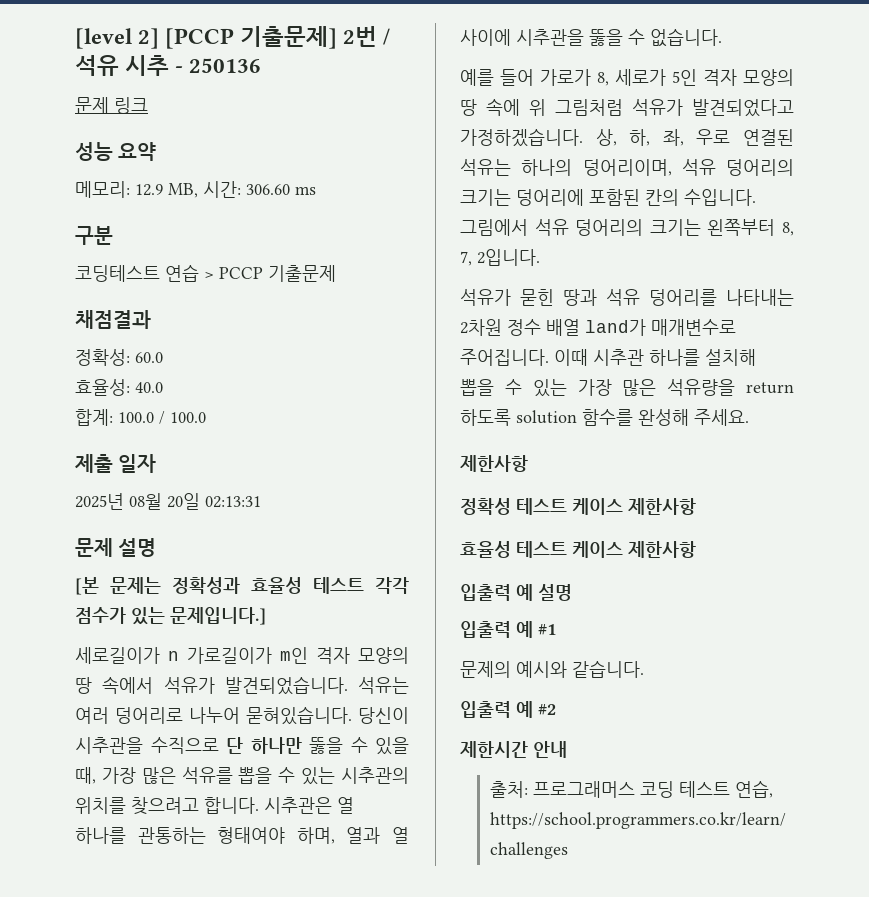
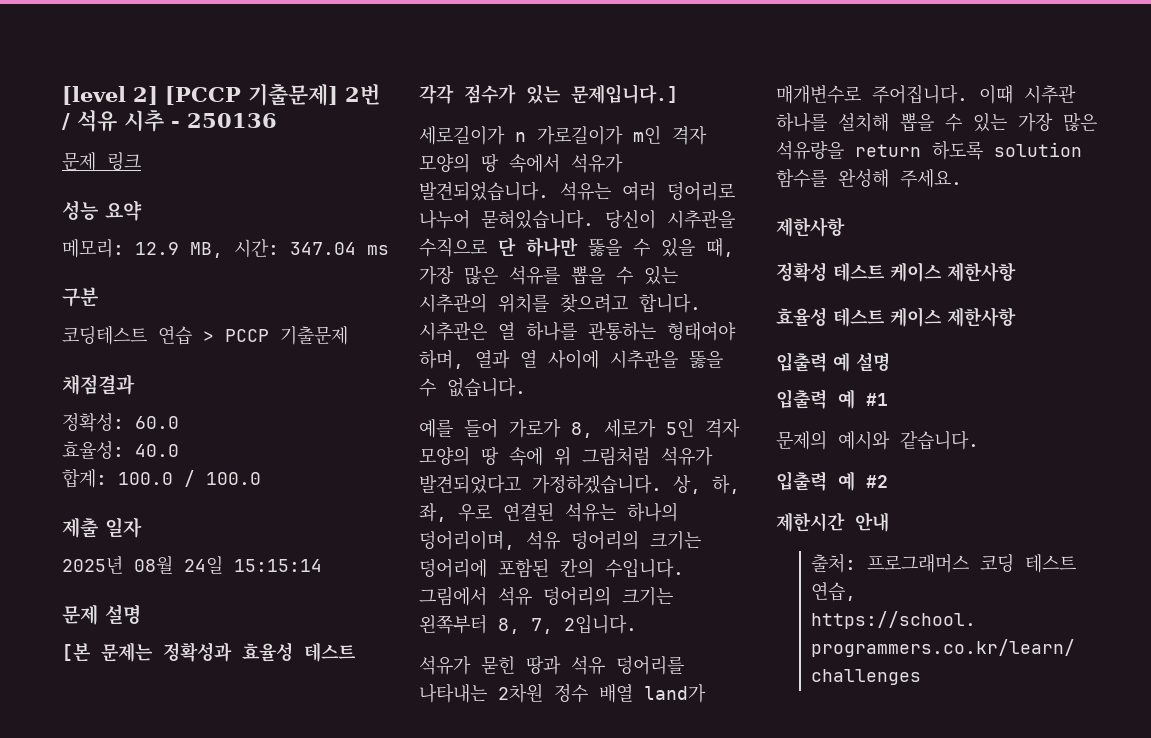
[246,184,290,195] 306.60 -> [290,242,356,255] 347.04
[167,493,261,510] 20일 02:13:31 -> [184,556,322,574] 24일 15:15:14

